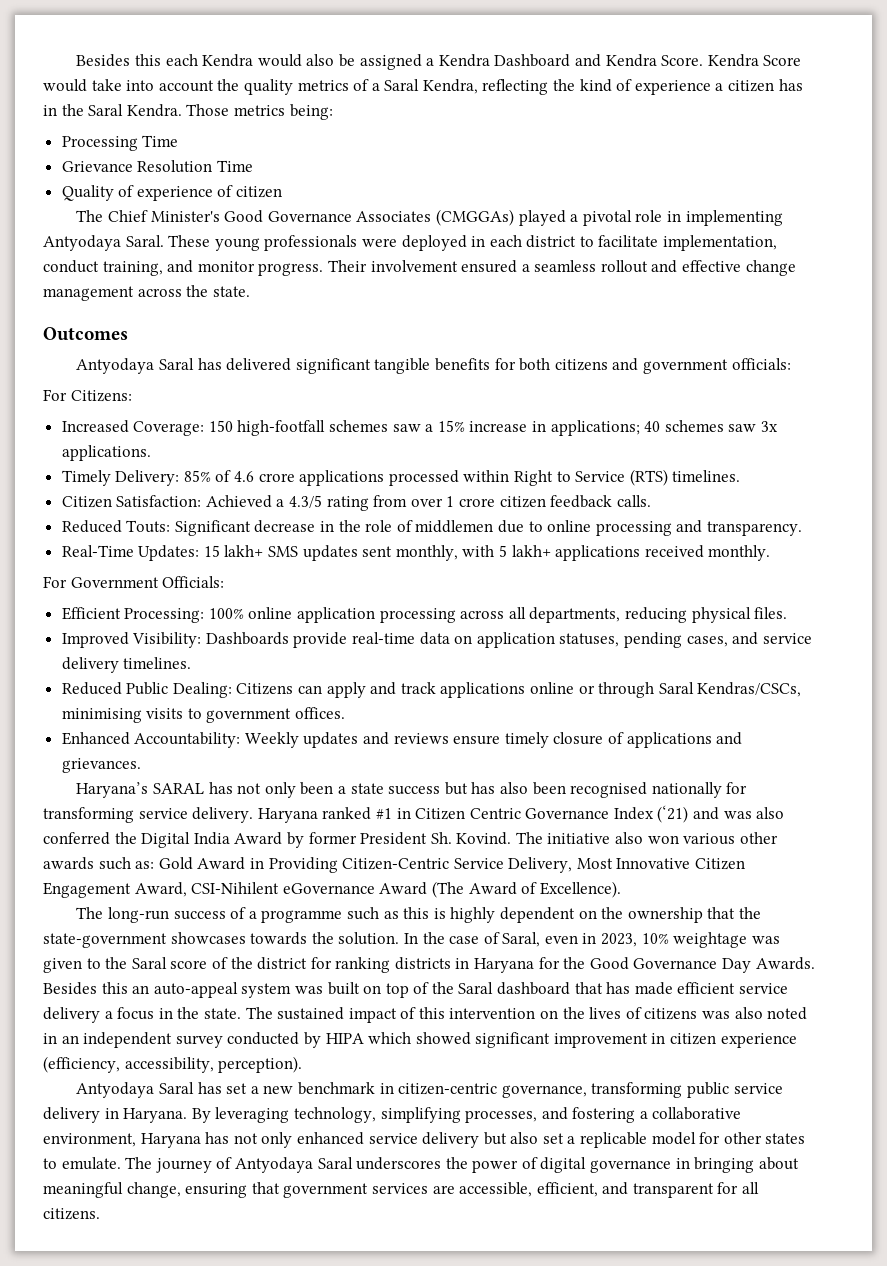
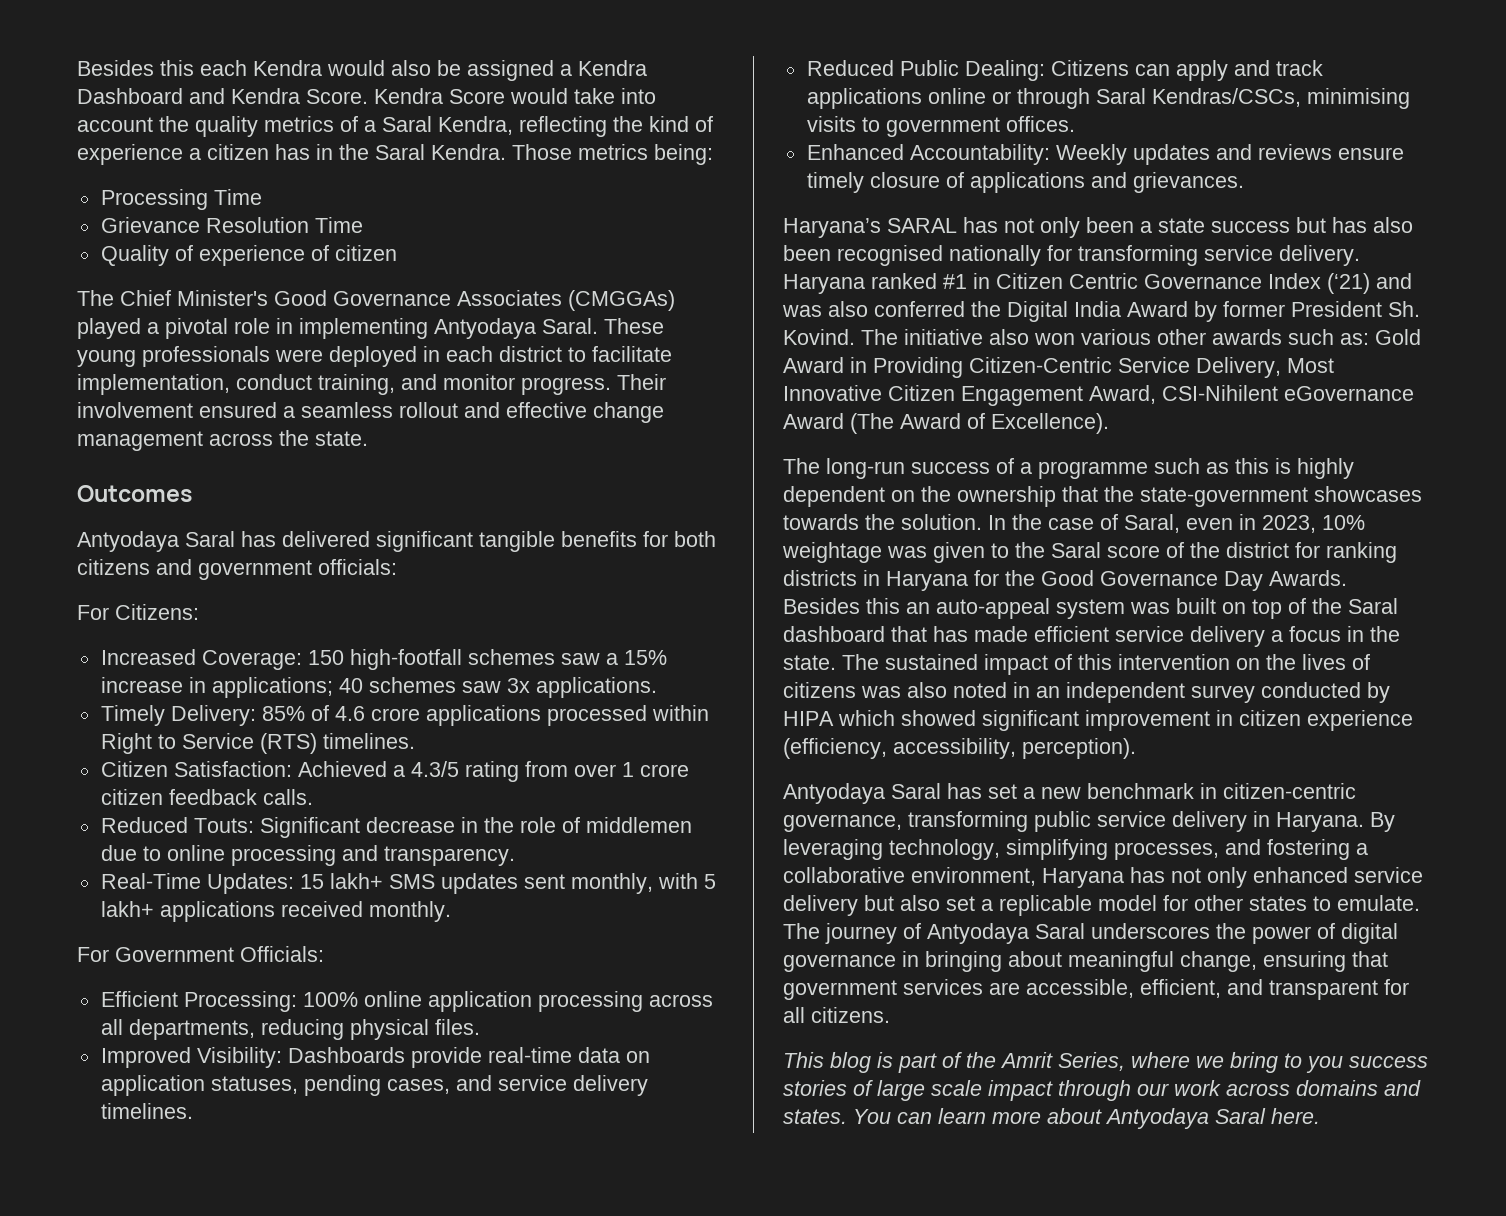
(100, 1214) none -> [783,1052,1428,1073] [783,1080,1421,1101] [783,1108,1320,1129] // This blog is part of the Amrit Series, where we bring to you success stories of large scale impact through our work across domains and states. You can learn more about Antyodaya Saral here.

